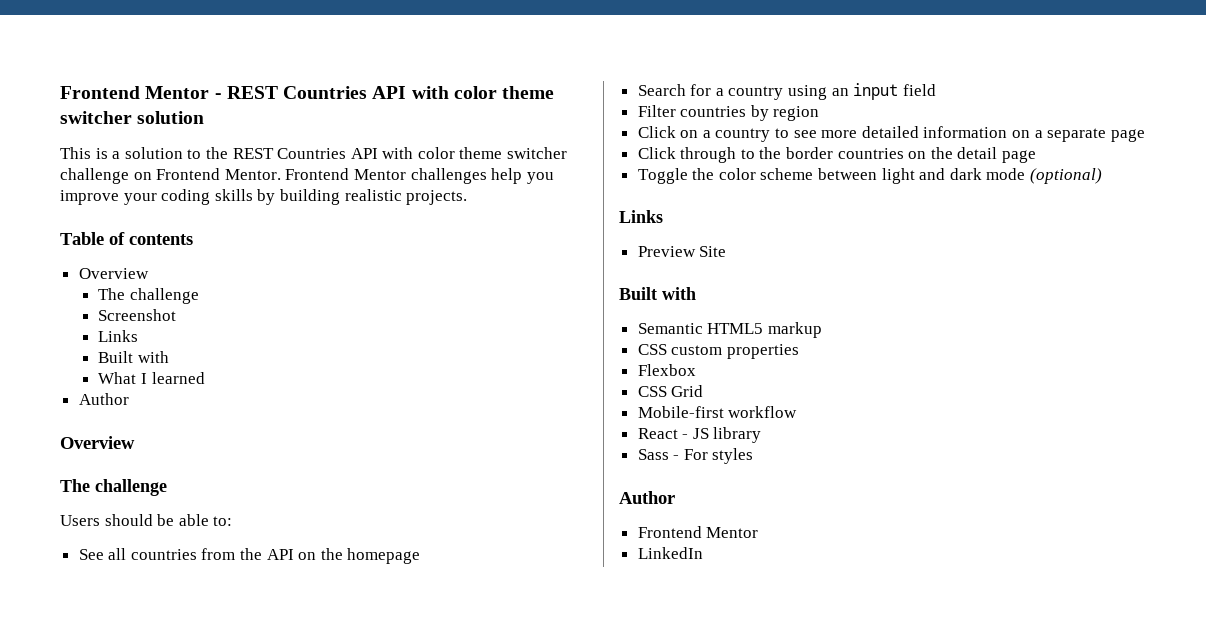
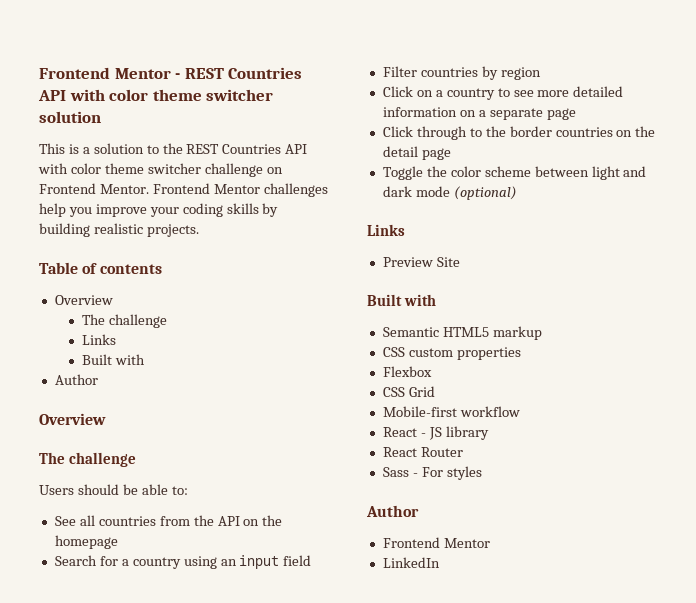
[98,309,177,321] // Screenshot -> (168, 321) none
[98,372,205,384] // What I learned -> (146, 359) none
(762, 435) none -> [382,447,463,457] // React Router

